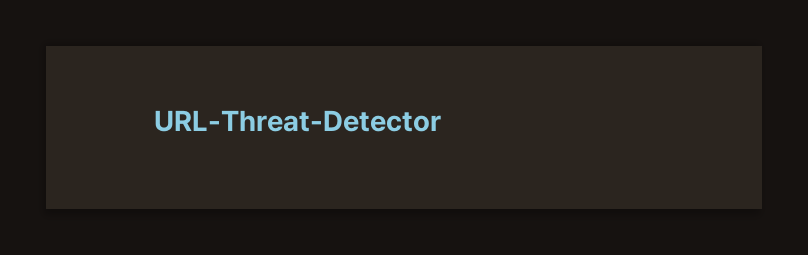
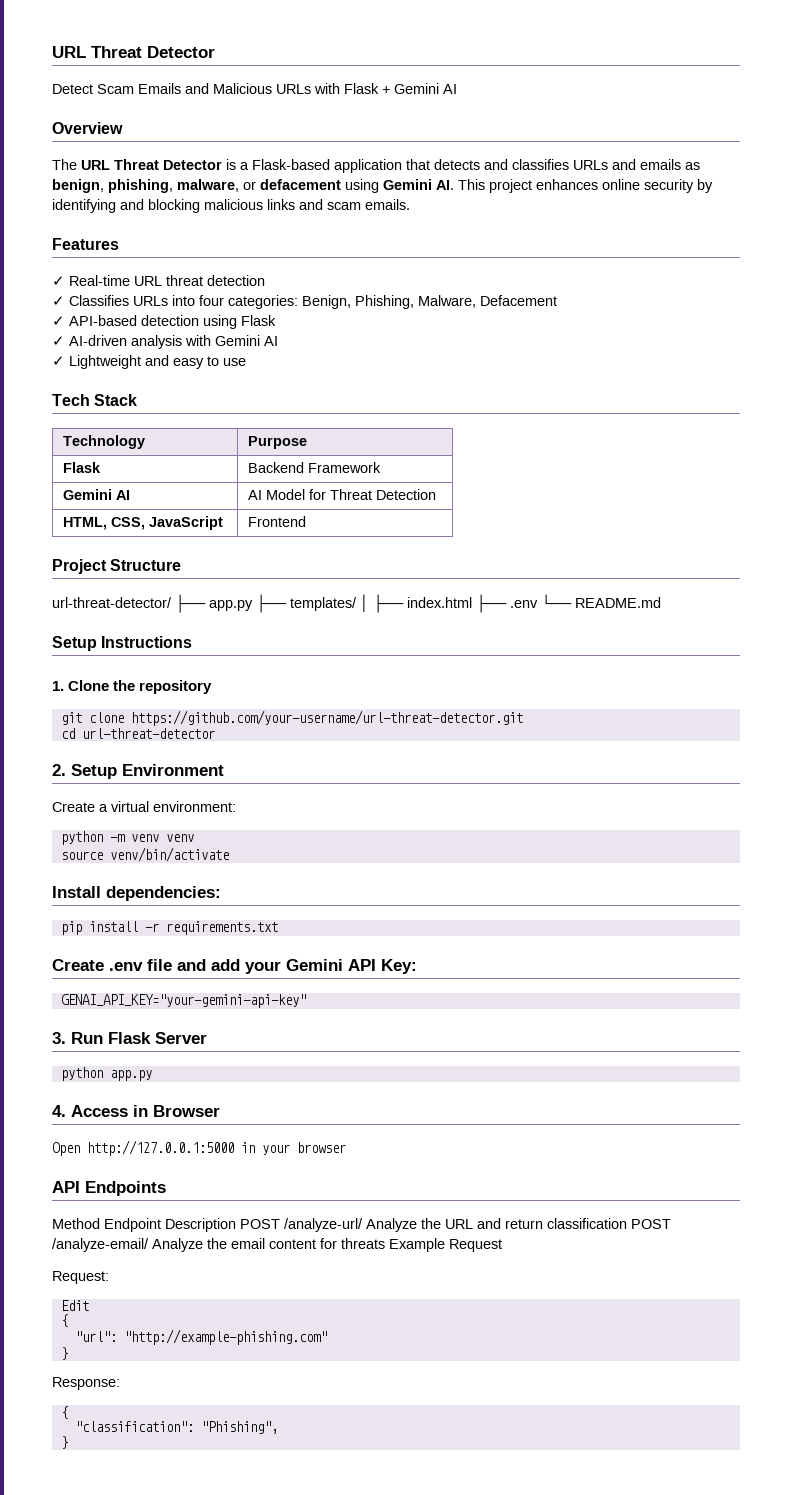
[154,110,441,132] URL-Threat-Detector -> [52,46,215,58] [52,83,457,94] [52,122,123,134] [52,159,700,173] [52,179,713,193] [52,199,410,213] [52,238,119,250] [52,275,265,286] [52,295,557,309] [52,315,276,329] [52,335,278,349] [52,355,246,369] [52,394,138,406] [63,435,146,449] [248,436,308,449] [63,462,102,473] [248,462,382,473] [63,489,131,500] [248,489,437,500] [63,516,224,530] [248,516,307,527] [52,559,182,574] [52,594,661,613] [52,636,193,651] [52,680,213,694] [60,710,523,726] [60,728,215,739] [52,764,224,779] [52,801,236,812] [60,831,194,845] [60,847,229,862] [52,886,221,901] [60,921,278,935] [52,959,417,974] [60,994,306,1008] [52,1032,207,1044] [60,1067,152,1081] [52,1105,220,1117] [52,1140,346,1156] [52,1181,166,1196] [52,1218,671,1232] [52,1238,502,1252] [52,1271,109,1284] [60,1300,89,1311] [60,1314,68,1327] [74,1329,327,1345] [60,1347,68,1360] [52,1377,120,1390] [60,1406,68,1419] [74,1421,278,1434] [60,1436,68,1449] URL Threat Detector // Detect Scam Emails and Malicious URLs with Flask + Gemini AI // Overview // The URL Threat Detector is a Flask-based application that detects and classifies URLs and emails as benign, phishing, malware, or defacement using Gemini AI. This project enhances online security by identifying and blocking malicious links and scam emails. // Features // ✓ Real-time URL threat detection // ✓ Classifies URLs into four categories: Benign, Phishing, Malware, Defacement // ✓ API-based detection using Flask // ✓ AI-driven analysis with Gemini AI // ✓ Lightweight and easy to use // Tech Stack // Technology | Purpose // Flask | Backend Framework // Gemini AI | AI Model for Threat Detection // HTML, CSS, JavaScript | Frontend // Project Structure // url-threat-detector/ ├── app.py ├── templates/ │ ├── index.html ├── .env └── README.md // Setup Instructions // 1. Clone the repository // git clone https://github.com/your-username/url-threat-detector.git // cd url-threat-detector // 2. Setup Environment // Create a virtual environment: // python -m venv venv // source venv/bin/activate // Install dependencies: // pip install -r requirements.txt // Create .env file and add your Gemini API Key: // GENAI_API_KEY="your-gemini-api-key" // 3. Run Flask Server // python app.py // 4. Access in Browser // Open http://127.0.0.1:5000 in your browser // API Endpoints // Method Endpoint Description POST /analyze-url/ Analyze the URL and return classification POST /analyze-email/ Analyze the email content for threats Example Request // Request: // Edit // { // "url": "http://example-phishing.com" // } // Response: // { // "classification": "Phishing", // }

